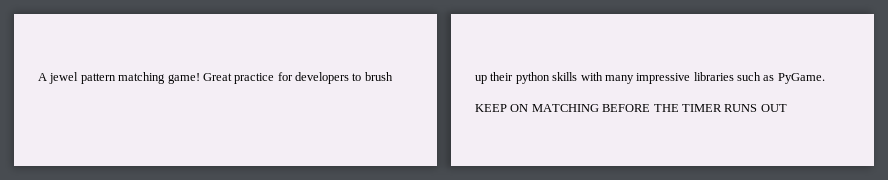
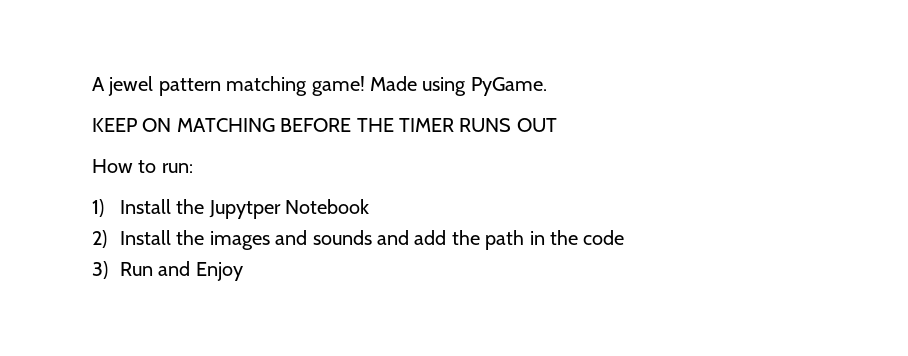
[202,72,775,84] Great practice for developers to brush up their python skills with many impressive libraries such as -> [370,76,467,96] Made using
(787, 108) none -> [92,159,193,173] [92,199,370,219] [92,230,625,250] [92,261,243,281] // How to run: // 1) Install the Jupytper Notebook // 2) Install the images and sounds and add the path in the code // 3) Run and Enjoy

